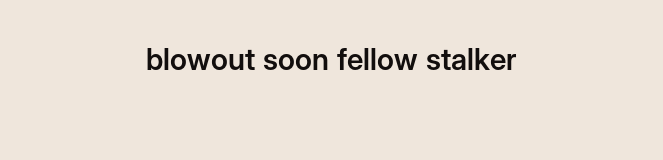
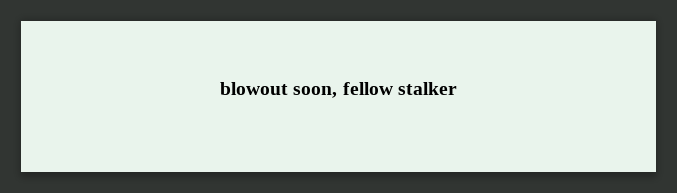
[263,54,330,70] soon -> [293,86,338,98] soon,

